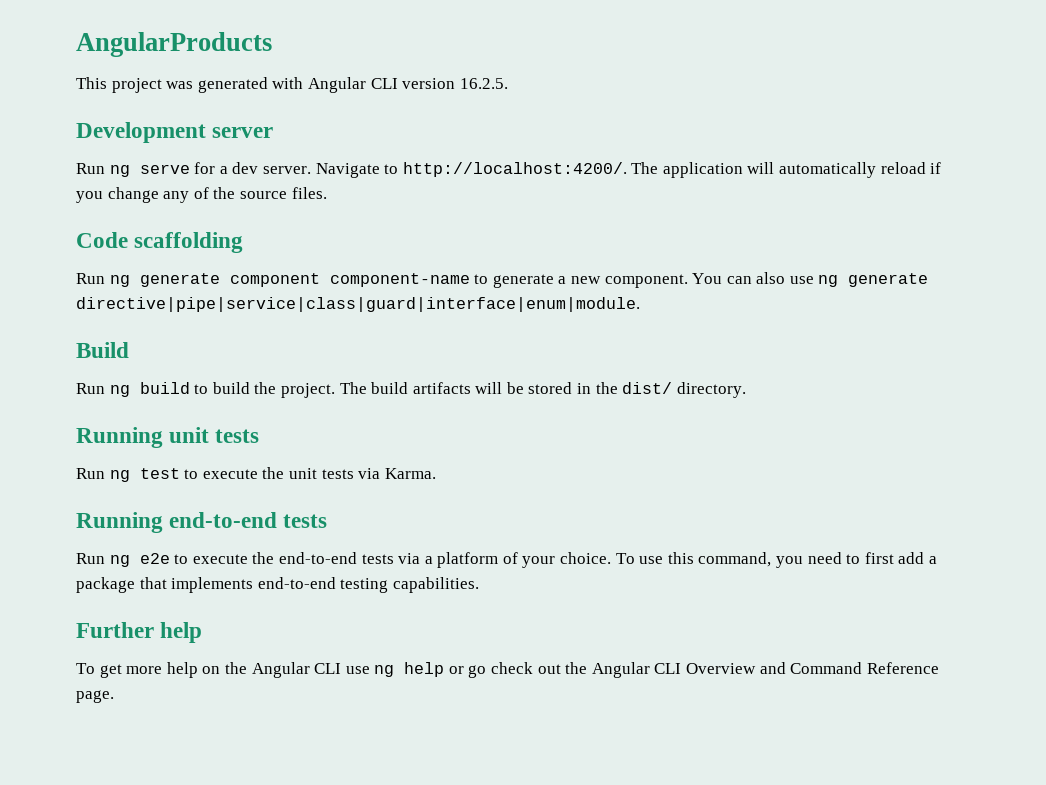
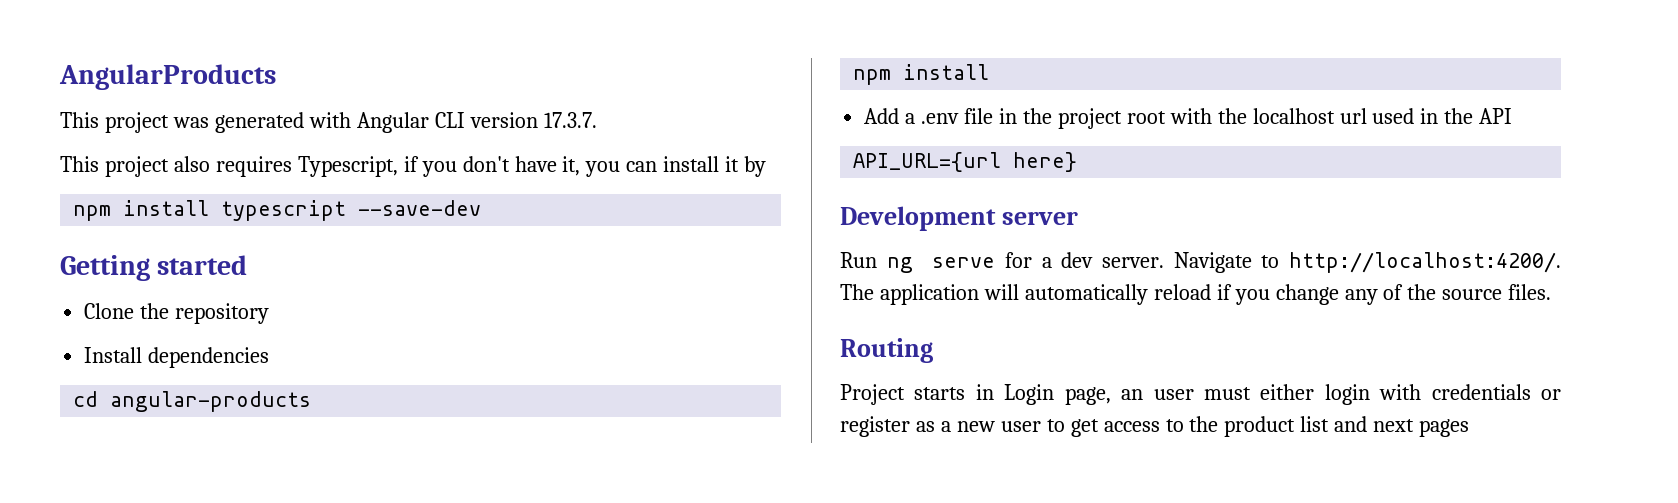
[459,78,508,89] 16.2.5. -> [543,112,597,128] [60,156,767,177] [73,200,482,221] [60,255,248,281] [84,303,270,324] [84,347,270,368] [73,391,312,412] [853,64,990,85] [864,108,1513,129] [853,152,1078,172] 17.3.7. // This project also requires Typescript, if you don't have it, you can install it by // npm install typescript --save-dev // Getting started // Clone the repository // Install dependencies // cd angular-products // npm install // Add a .env file in the project root with the localhost url used in the API // API_URL={url here}
[76,232,244,253] [76,272,929,288] [76,297,640,312] [76,342,129,358] [76,382,746,398] [76,427,260,448] [76,467,436,482] [76,512,328,533] [76,552,937,568] [76,577,479,593] [76,622,203,643] [76,662,939,678] [76,690,114,703] Code scaffolding // Run ng generate component component-name to generate a new component. You can also use ng generate directive|pipe|service|class|guard|interface|enum|module. // Build // Run ng build to build the project. The build artifacts will be stored in the dist/ directory. // Running unit tests // Run ng test to execute the unit tests via Karma. // Running end-to-end tests // Run ng e2e to execute the end-to-end tests via a platform of your choice. To use this command, you need to first add a package that implements end-to-end testing capabilities. // Further help // To get more help on the Angular CLI use ng help or go check out the Angular CLI Overview and Command Reference page. -> [840,338,933,363] [840,384,1561,405] [840,416,1470,437] Routing // Project starts in Login page, an user must either login with credentials or register as a new user to get access to the product list and next pages

